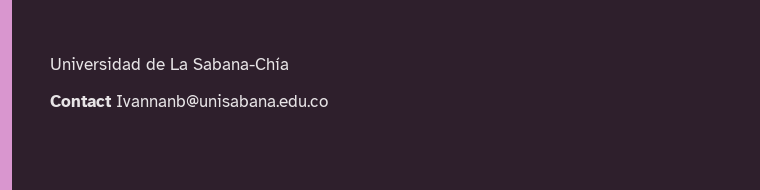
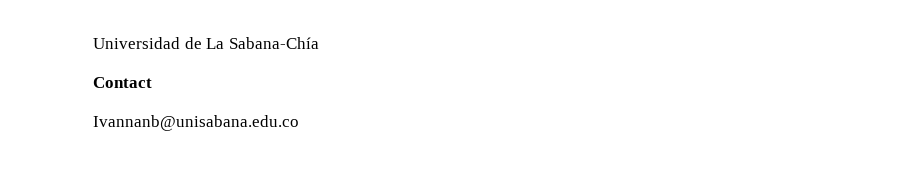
(112, 101) none -> (152, 82) //

